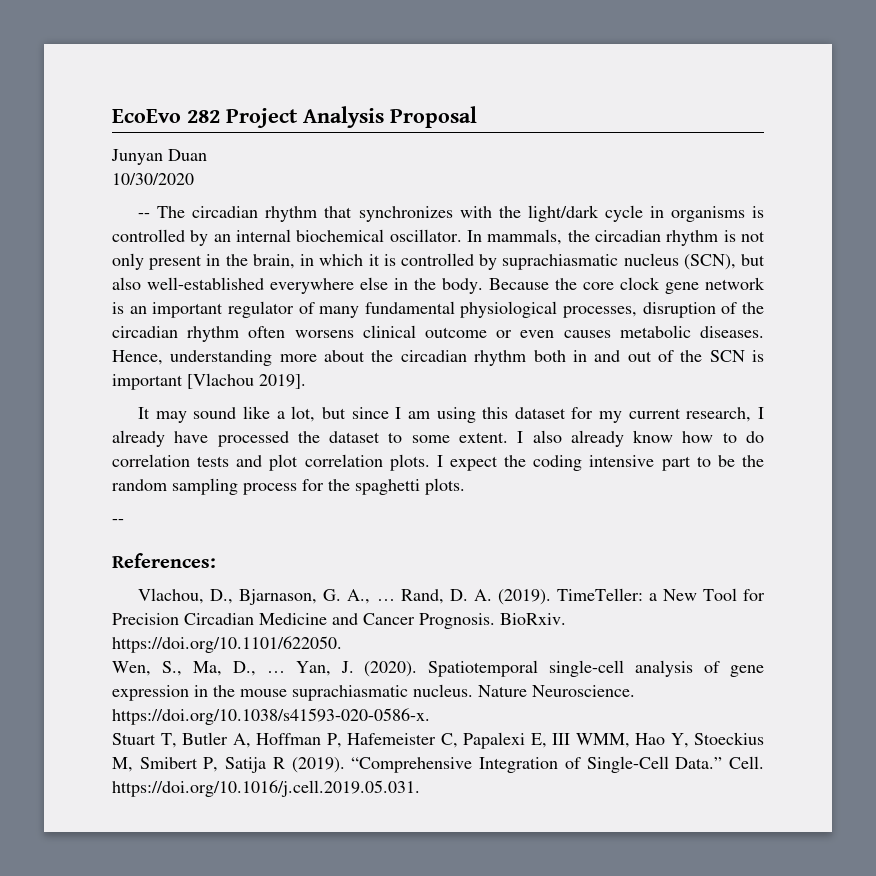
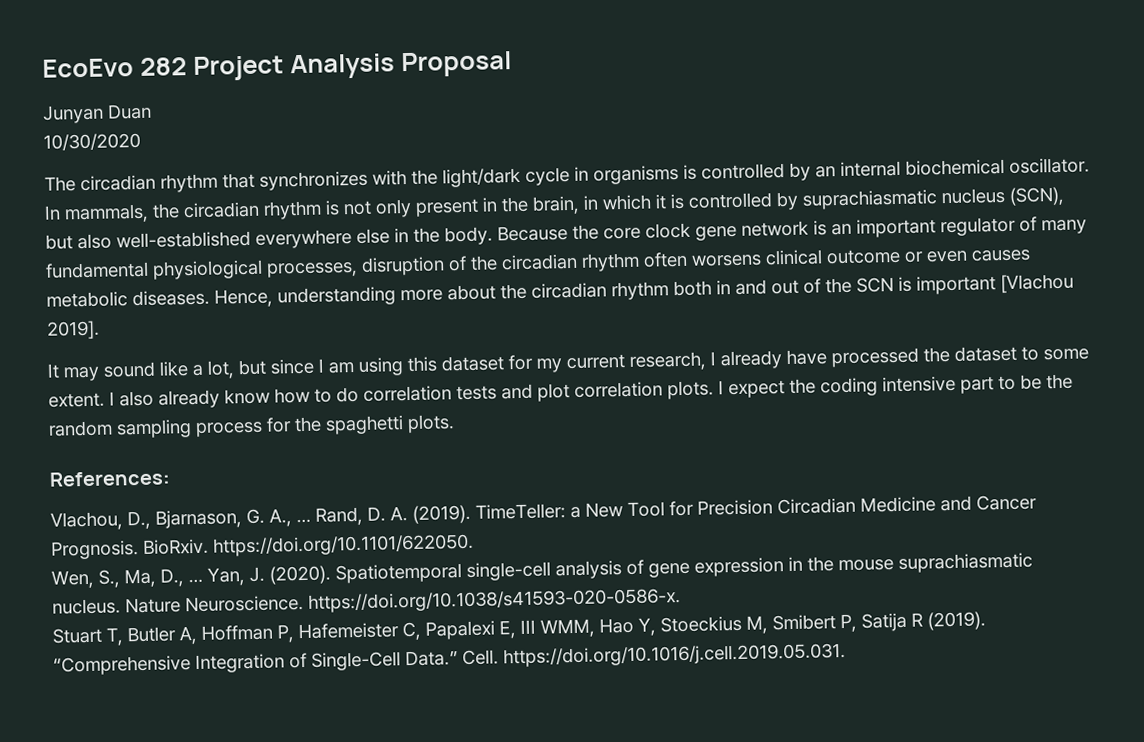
[138,213,151,218] -- -> (141, 141) none
[112,519,124,524] // -- -> (455, 424) none

